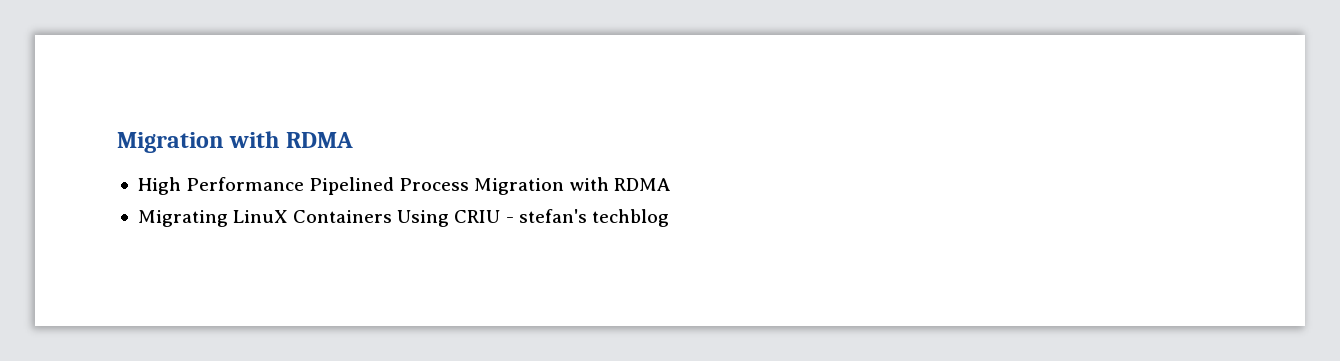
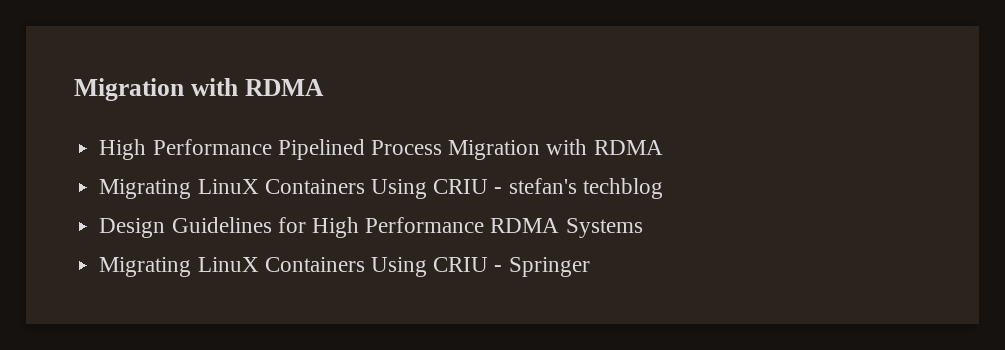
(669, 218) none -> [99,217,643,238] [99,257,590,277] // Design Guidelines for High Performance RDMA Systems // Migrating LinuX Containers Using CRIU - Springer

